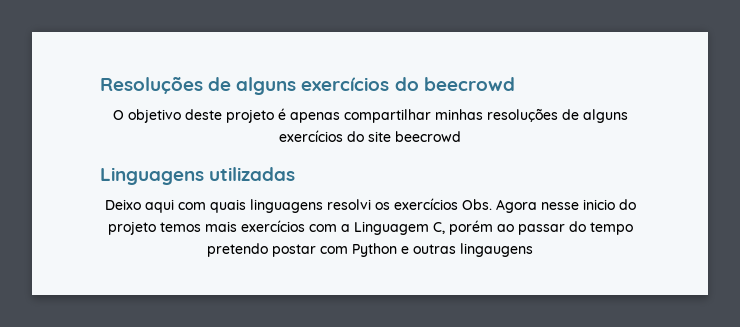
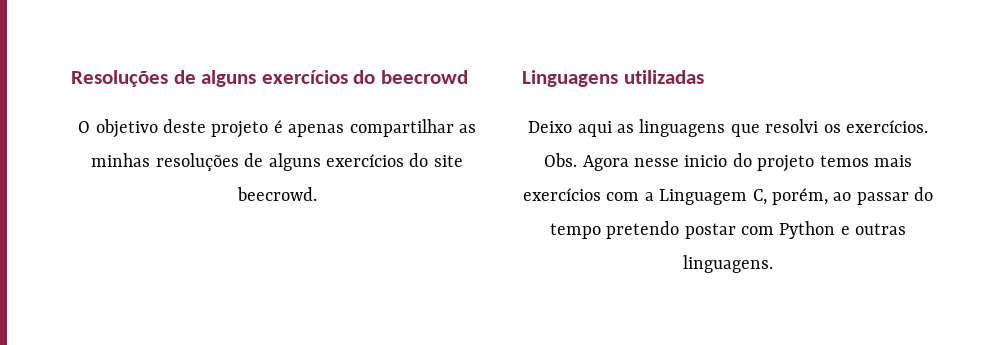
(431, 116) none -> [458,124,476,133] as
[395,131,461,142] beecrowd -> [236,187,317,201] beecrowd.
[177,199,323,213] com quais linguagens -> [616,119,760,137] as linguagens que
[393,198,458,210] exercícios -> [845,120,928,133] exercícios.
[448,220,493,235] porém -> [771,188,828,205] porém,
[460,243,533,257] lingaugens -> [683,255,773,273] linguagens.

